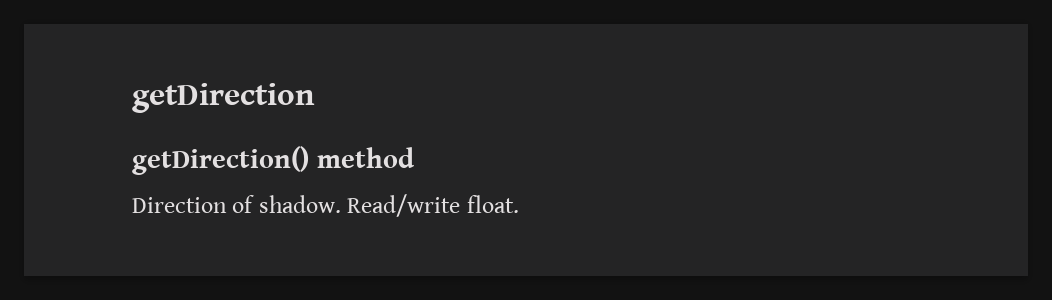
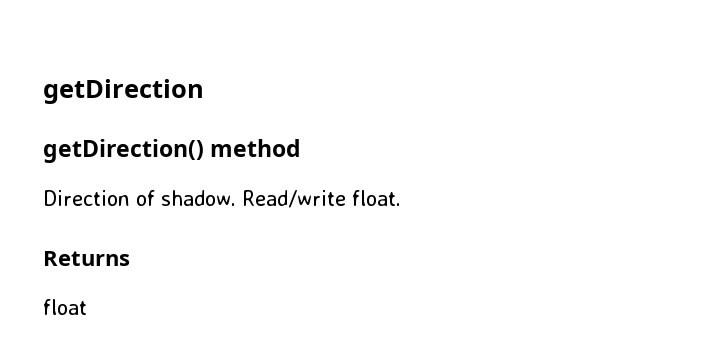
(519, 204) none -> [43,251,130,266] [43,299,87,315] // Returns // float

